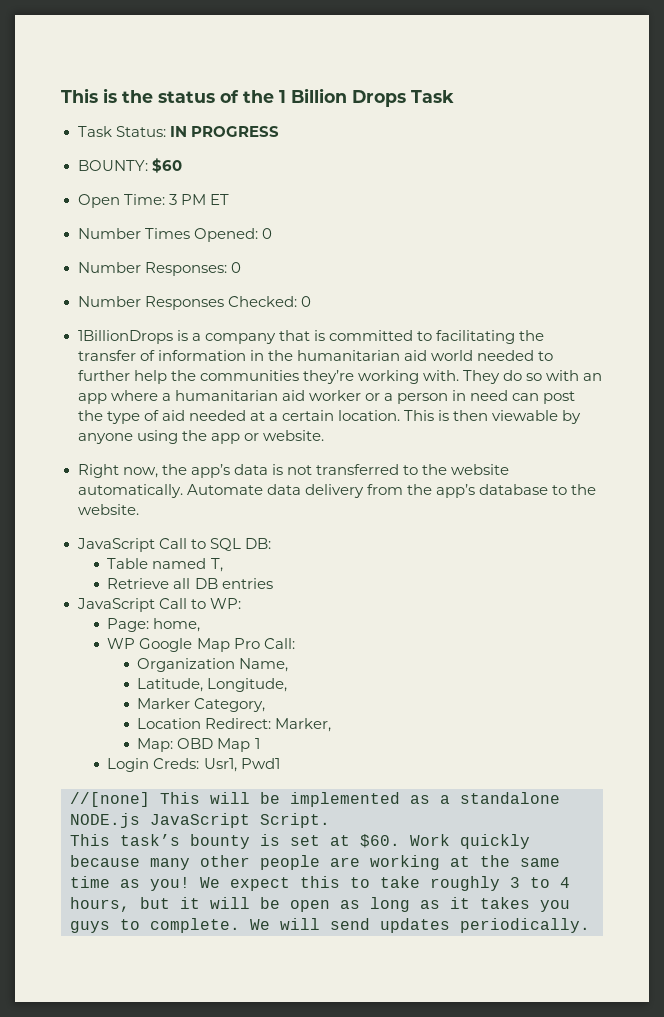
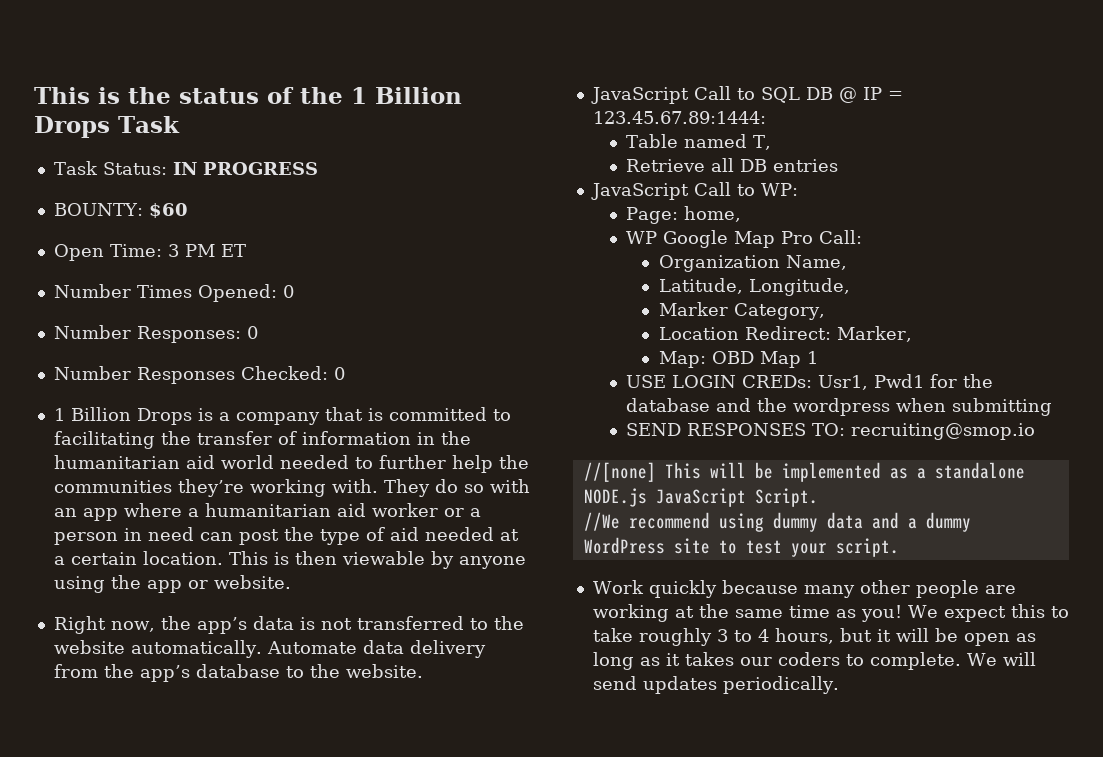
[77,330,173,344] 1BillionDrops -> [53,407,192,425] 1 Billion Drops
[244,538,271,549] DB: -> [805,87,903,103] [592,111,766,124] DB @ IP = 123.45.67.89:1444:
[107,758,200,772] Login Creds: -> [625,375,812,388] USE LOGIN CREDs:
(280, 763) none -> [929,374,993,388] [625,398,1052,416] [625,423,1035,440] for the database and the wordpress when submitting // SEND RESPONSES TO: recruiting@smop.io
[70,834,400,849] This task’s bounty is set at $60. -> [583,512,971,532] [583,537,899,557] //We recommend using dummy data and a dummy WordPress site to test your script. //
[540,900,570,912] [70,921,110,933] you guys -> [739,652,840,666] our coders

